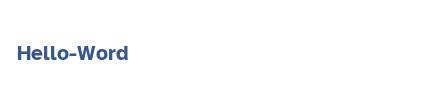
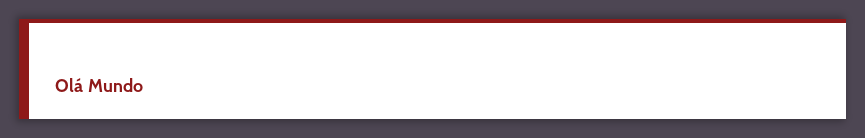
[17,46,129,60] Hello-Word -> [55,78,143,92] Olá Mundo

